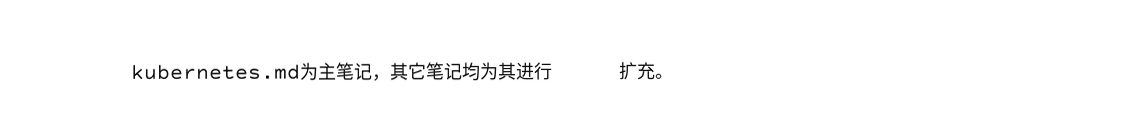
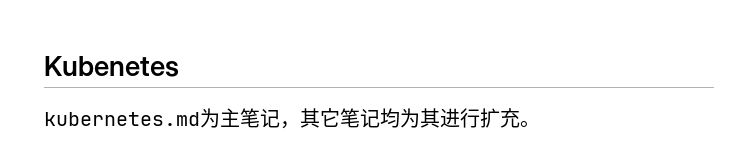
(130, 72) none -> [44,56,179,77] Kubenetes //

